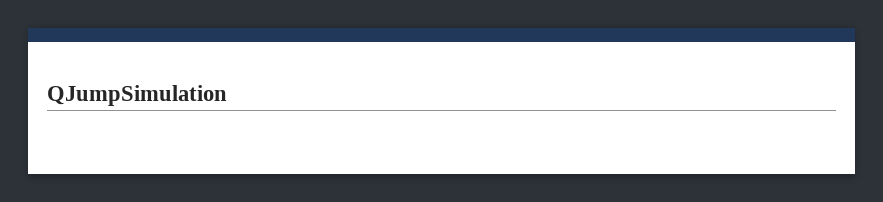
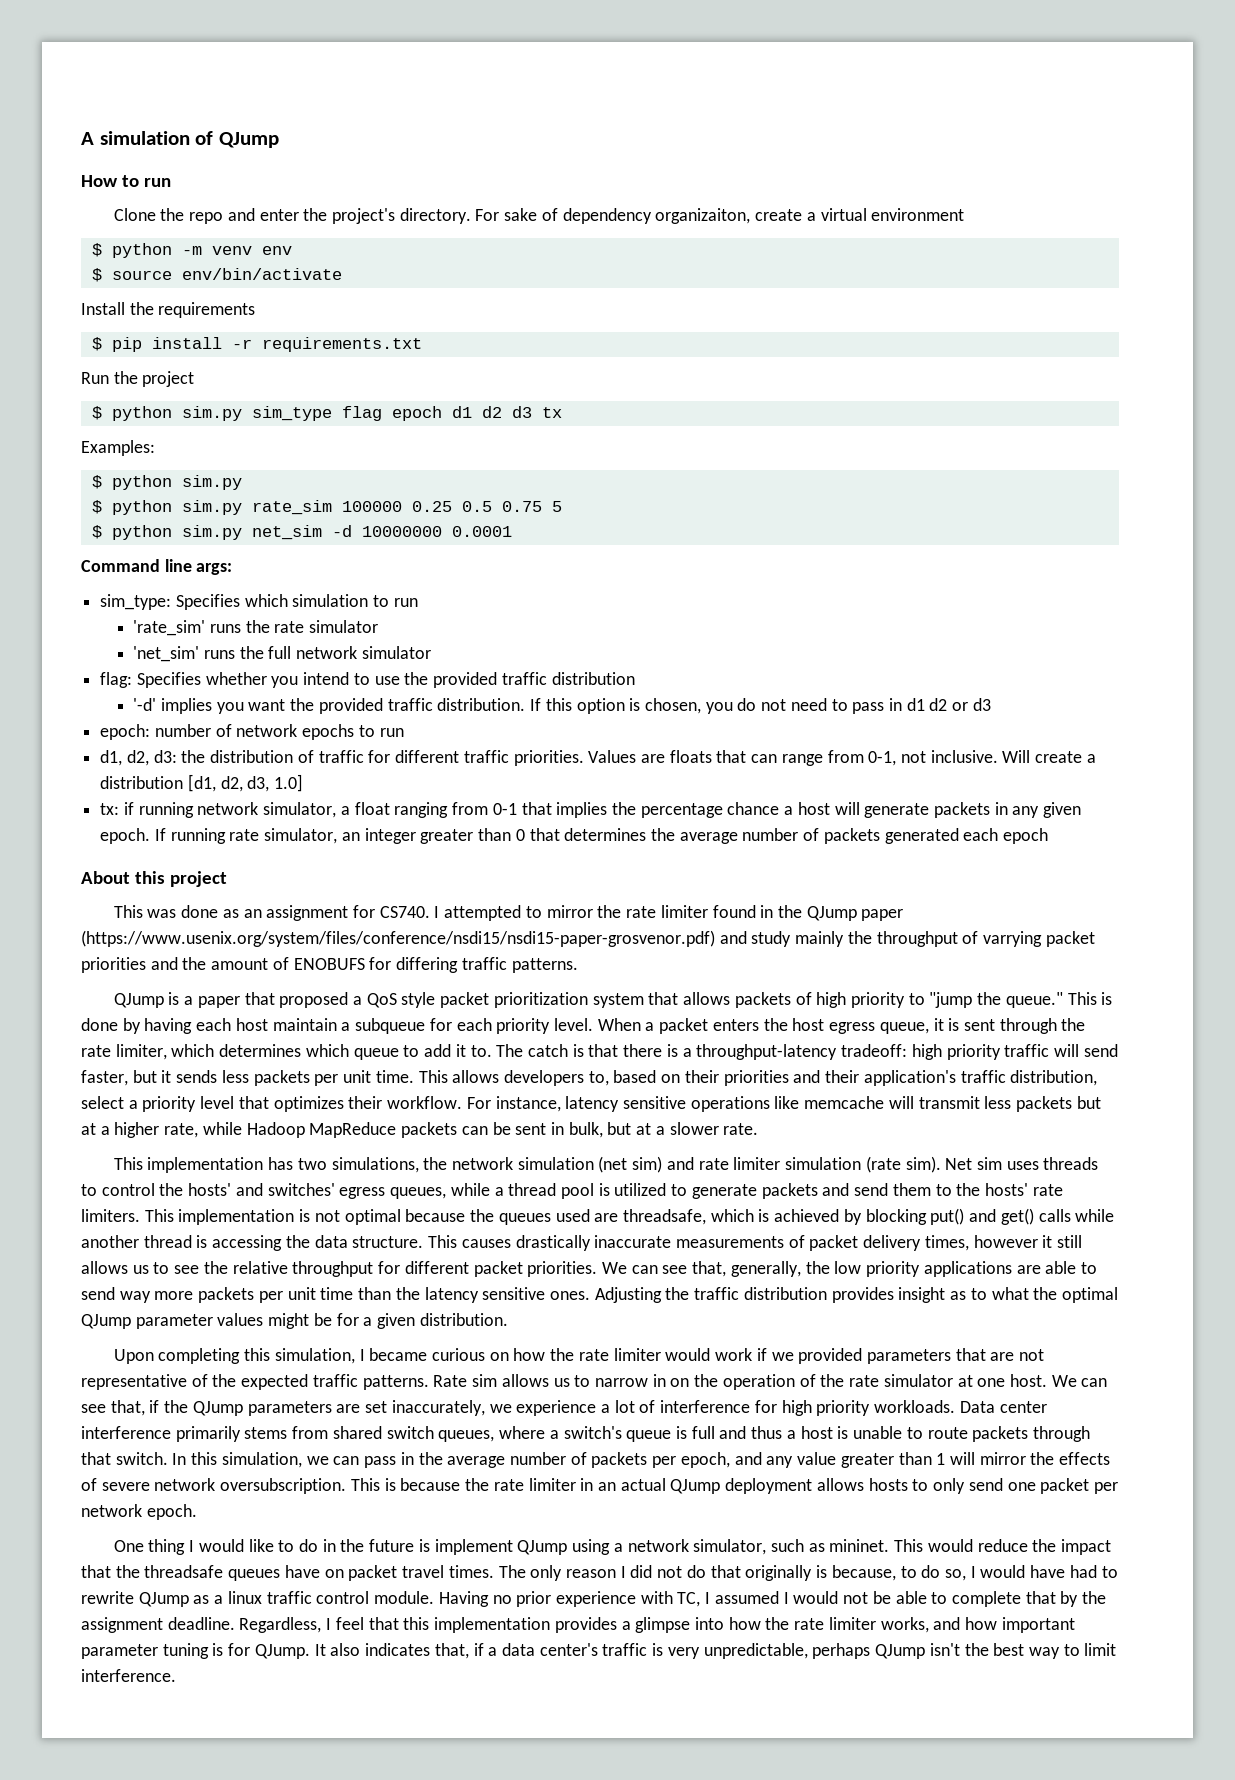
[47,85,227,106] QJumpSimulation -> [81,131,279,148] [81,175,171,187] [113,208,965,224] [91,243,292,258] [91,268,342,282] [81,302,256,318] [91,337,422,352] [81,371,195,387] [91,406,562,421] [81,440,155,456] [91,475,242,490] [91,500,562,515] [91,525,512,540] [81,559,233,575] [100,594,418,610] [133,620,379,636] [133,646,431,662] [100,672,635,688] [133,698,991,714] [100,724,404,740] [100,750,1096,766] [100,774,304,792] [100,802,1082,818] [100,828,1049,844] [81,871,227,887] [113,905,904,921] [81,930,1095,947] [81,957,578,973] [113,992,1113,1008] [81,1018,1086,1034] [81,1044,1118,1060] [81,1070,1098,1086] [81,1096,1101,1112] [81,1122,759,1138] [113,1156,1099,1173] [81,1183,1063,1199] [81,1208,1115,1225] [81,1235,1083,1251] [81,1261,1097,1277] [81,1287,1118,1303] [81,1313,508,1329] [113,1348,1045,1364] [81,1374,1108,1390] [81,1400,1047,1416] [81,1426,1090,1442] [81,1452,1111,1468] [81,1478,1118,1494] [81,1504,197,1520] [113,1539,1112,1555] [81,1565,1118,1581] [81,1591,1107,1607] [81,1617,1075,1633] [81,1643,1117,1659] [81,1669,176,1682] A simulation of QJump // How to run // Clone the repo and enter the project's directory. For sake of dependency organizaiton, create a virtual environment // $ python -m venv env // $ source env/bin/activate // Install the requirements // $ pip install -r requirements.txt // Run the project // $ python sim.py sim_type flag epoch d1 d2 d3 tx // Examples: // $ python sim.py // $ python sim.py rate_sim 100000 0.25 0.5 0.75 5 // $ python sim.py net_sim -d 10000000 0.0001 // Command line args: // sim_type: Specifies which simulation to run // 'rate_sim' runs the rate simulator // 'net_sim' runs the full network simulator // flag: Specifies whether you intend to use the provided traffic distribution // '-d' implies you want the provided traffic distribution. If this option is chosen, you do not need to pass in d1 d2 or d3 // epoch: number of network epochs to run // d1, d2, d3: the distribution of traffic for different traffic priorities. Values are floats that can range from 0-1, not inclusive. Will create a distribution [d1, d2, d3, 1.0] // tx: if running network simulator, a float ranging from 0-1 that implies the percentage chance a host will generate packets in any given epoch. If running rate simulator, an integer greater than 0 that determines the average number of packets generated each epoch // About this project // This was done as an assignment for CS740. I attempted to mirror the rate limiter found in the QJump paper (https://www.usenix.org/system/files/conference/nsdi15/nsdi15-paper-grosvenor.pdf) and study mainly the throughput of varrying packet priorities and the amount of ENOBUFS for differing traffic patterns. // QJump is a paper that proposed a QoS style packet prioritization system that allows packets of high priority to "jump the queue." This is done by having each host maintain a subqueue for each priority level. When a packet enters the host egress queue, it is sent through the rate limiter, which determines which queue to add it to. The catch is that there is a throughput-latency tradeoff: high priority traffic will send faster, but it sends less packets per unit time. This allows developers to, based on their priorities and their application's traffic distribution, select a priority level that optimizes their workflow. For instance, latency sensitive operations like memcache will transmit less packets but at a higher rate, while Hadoop MapReduce packets can be sent in bulk, but at a slower rate. // This implementation has two simulations, the network simulation (net sim) and rate limiter simulation (rate sim). Net sim uses threads to control the hosts' and switches' egress queues, while a thread pool is utilized to generate packets and send them to the hosts' rate limiters. This implementation is not optimal because the queues used are threadsafe, which is achieved by blocking put() and get() calls while another thread is accessing the data structure. This causes drastically inaccurate measurements of packet delivery times, however it still allows us to see the relative throughput for different packet priorities. We can see that, generally, the low priority applications are able to send way more packets per unit time than the latency sensitive ones. Adjusting the traffic distribution provides insight as to what the optimal QJump parameter values might be for a given distribution. // Upon completing this simulation, I became curious on how the rate limiter would work if we provided parameters that are not representative of the expected traffic patterns. Rate sim allows us to narrow in on the operation of the rate simulator at one host. We can see that, if the QJump parameters are set inaccurately, we experience a lot of interference for high priority workloads. Data center interference primarily stems from shared switch queues, where a switch's queue is full and thus a host is unable to route packets through that switch. In this simulation, we can pass in the average number of packets per epoch, and any value greater than 1 will mirror the effects of severe network oversubscription. This is because the rate limiter in an actual QJump deployment allows hosts to only send one packet per network epoch. // One thing I would like to do in the future is implement QJump using a network simulator, such as mininet. This would reduce the impact that the threadsafe queues have on packet travel times. The only reason I did not do that originally is because, to do so, I would have had to rewrite QJump as a linux traffic control module. Having no prior experience with TC, I assumed I would not be able to complete that by the assignment deadline. Regardless, I feel that this implementation provides a glimpse into how the rate limiter works, and how important parameter tuning is for QJump. It also indicates that, if a data center's traffic is very unpredictable, perhaps QJump isn't the best way to limit interference.

